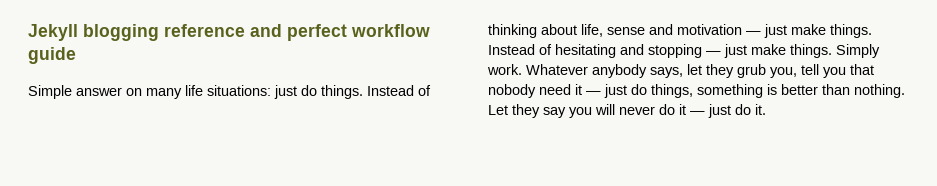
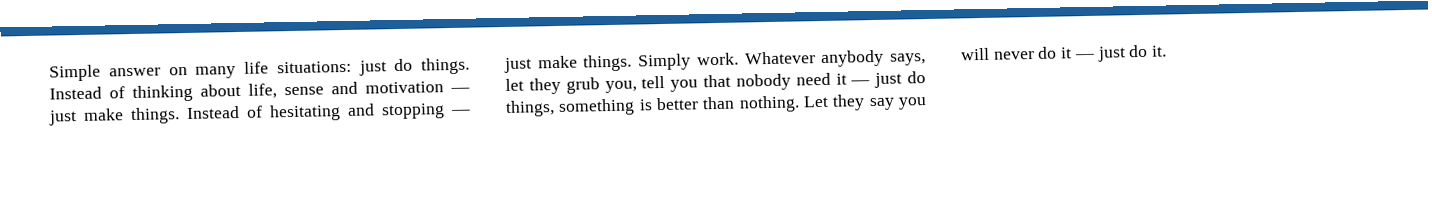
[28,24,430,41] [28,47,76,64] Jekyll blogging reference and perfect workflow guide // -> (49, 73) none

